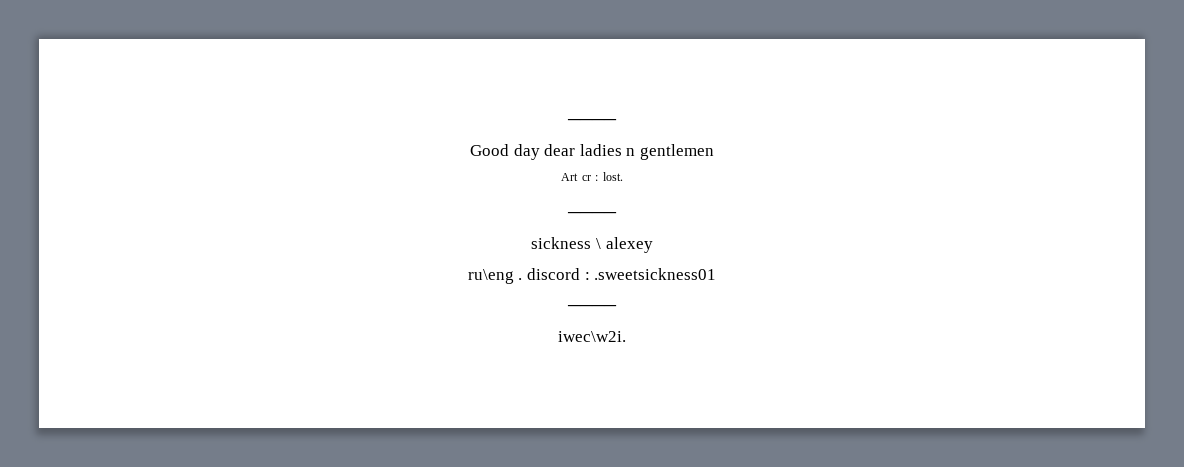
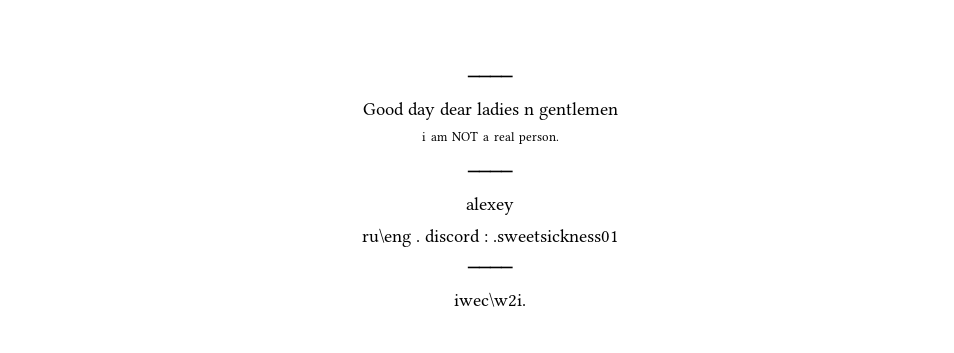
[561,172,623,181] [567,212,617,218] [531,237,601,249] Art cr : lost. // ──── // sickness \ -> [421,131,559,144] [467,170,513,178] i am NOT a real person. // ──── //

